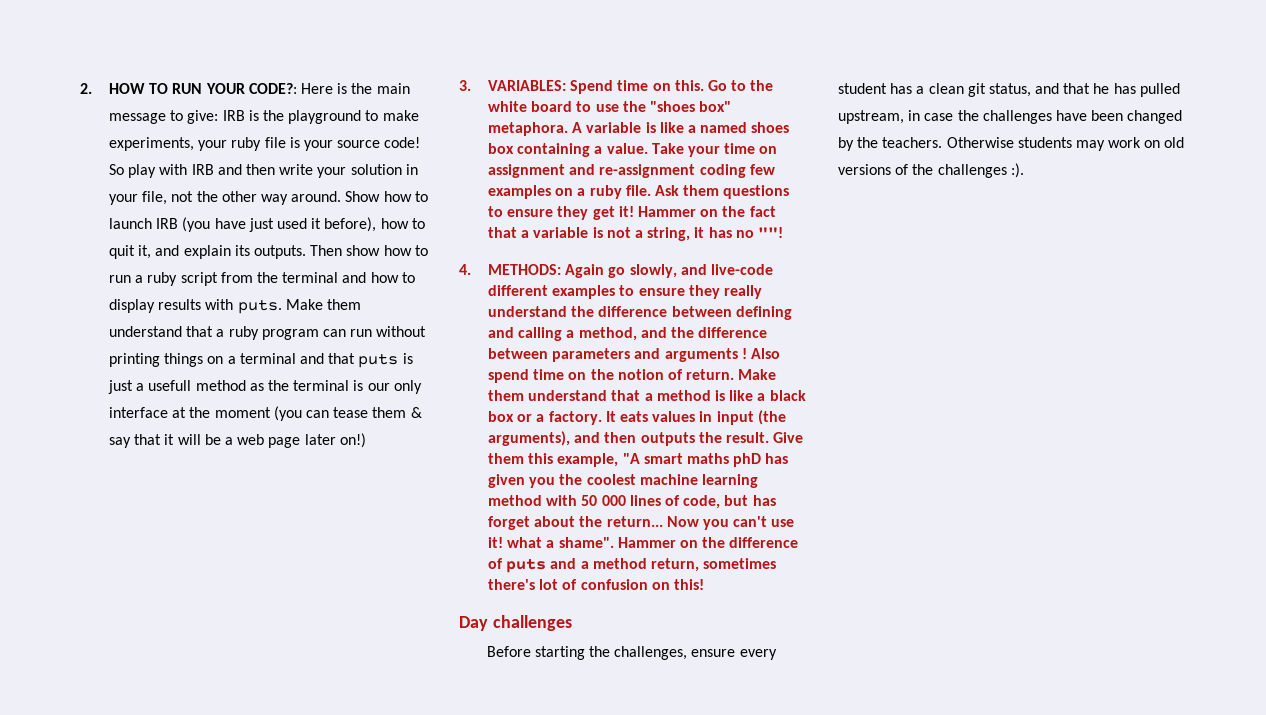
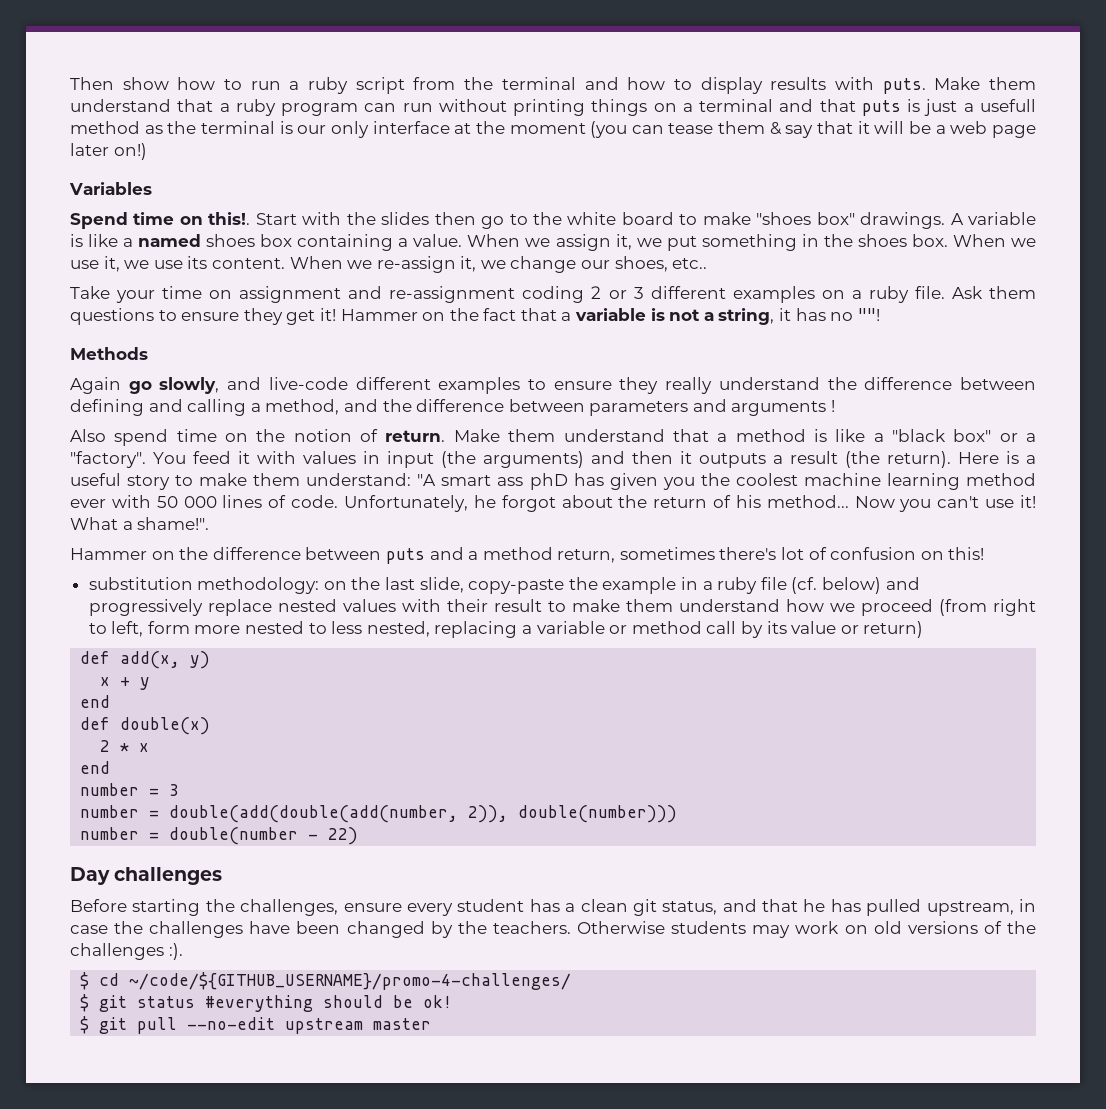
[80,83,410,94] [109,110,419,124] [109,137,421,151] [109,164,418,178] [109,191,428,205] [109,217,425,232] [109,245,306,259] 2. HOW TO RUN YOUR CODE?: Here is the main message to give: IRB is the playground to make experiments, your ruby file is your source code! So play with IRB and then write your solution in your file, not the other way around. Show how to launch IRB (you have just used it before), how to quit it, and explain its outputs. -> (70, 83) none
[459,80,567,91] 3. VARIABLES: -> [69,182,152,195] Variables //
[674,80,727,91] this. Go -> [208,212,505,229] this!. Start with the slides then go
[595,101,646,112] use the -> [702,212,751,225] make
[488,122,569,136] metaphora. -> [860,212,946,229] drawings.
(648, 148) none -> [467,234,1036,251] [70,256,708,273] When we assign it, we put something in the shoes box. When we use it, we use its content. When we re-assign it, we change our shoes, etc.. //
[749,164,775,175] few -> [591,286,726,299] 2 or 3 different
[459,264,562,275] 4. METHODS: -> [70,347,148,360] Methods //
(747, 353) none -> (836, 406) //
[769,390,806,401] [488,411,648,425] black box or a factory. It eats -> [891,429,1037,442] [70,451,296,468] "black box" or a "factory". You feed it with
[488,431,804,446] [488,453,619,467] arguments), and then outputs the result. Give them this example, -> [483,451,1036,468] [70,473,412,490] arguments) and then it outputs a result (the return). Here is a useful story to make them understand:
[686,453,729,464] maths -> [497,477,524,486] ass
(543, 500) none -> [70,499,106,508] ever
[683,495,776,509] [488,516,663,530] code, but has forget about the return... -> [291,495,849,512] code. Unfortunately, he forgot about the return of his method...
[507,537,614,548] what a shame". -> [70,517,210,530] What a shame!". //
[488,558,504,569] of -> [305,547,382,560] between
(704, 584) none -> [88,577,920,594] [88,599,1036,616] [88,621,924,638] [80,651,211,669] [100,677,151,690] [80,695,111,708] [80,717,211,735] [100,740,150,752] [80,761,111,774] [80,783,180,796] [80,805,678,823] [80,827,359,845] // substitution methodology: on the last slide, copy-paste the example in a ruby file (cf. below) and progressively replace nested values with their result to make them understand how we proceed (from right to left, form more nested to less nested, replacing a variable or method call by its value or return) // def add(x, y) // x + y // end // def double(x) // 2 * x // end // number = 3 // number = double(add(double(add(number, 2)), double(number))) // number = double(number - 22)
(1024, 170) none -> [80,972,572,990] [80,994,453,1012] [80,1016,432,1034] // $ cd ~/code/${GITHUB_USERNAME}/promo-4-challenges/ // $ git status #everything should be ok! // $ git pull --no-edit upstream master

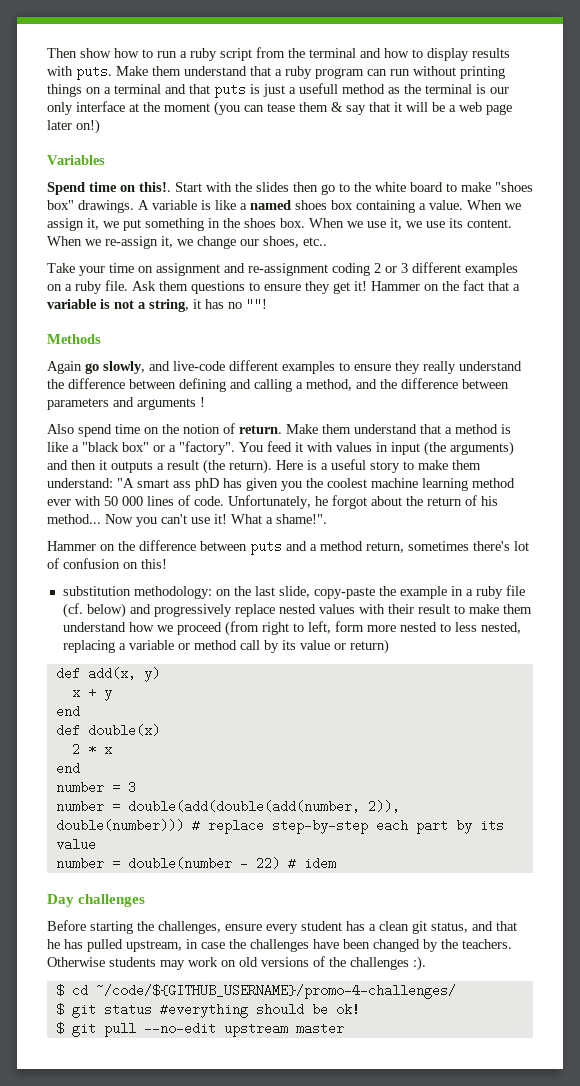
(678, 814) none -> [191,819,504,834] [55,838,96,851] # replace step-by-step each part by its value
(359, 836) none -> [287,857,336,870] # idem

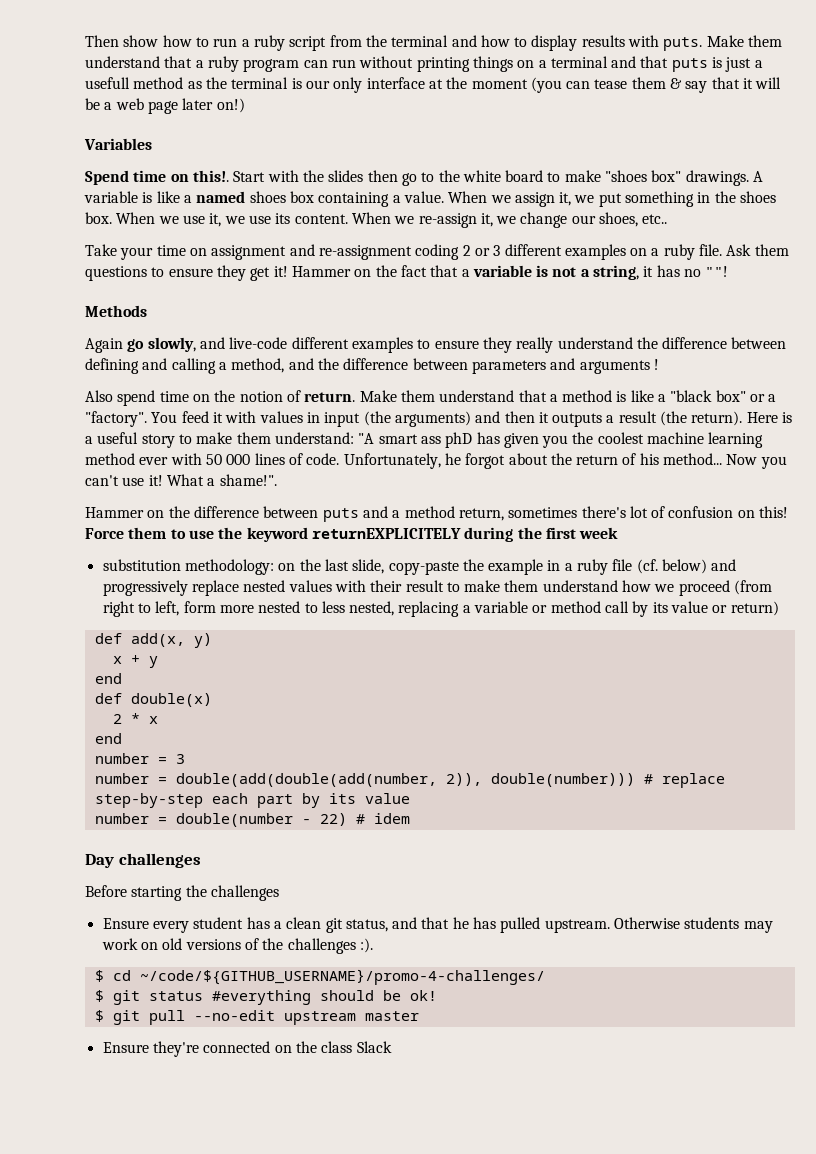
(167, 564) none -> [85,527,619,542] Force them to use the keyword returnEXPLICITELY during the first week
[158,921,262,934] challenges, ensure -> [210,885,279,901] [102,918,149,929] challenges // Ensure
[126,939,512,952] upstream, in case the challenges have been changed by the teachers. -> [544,919,610,933] upstream.
(344, 1028) none -> [102,1041,392,1057] // Ensure they're connected on the class Slack

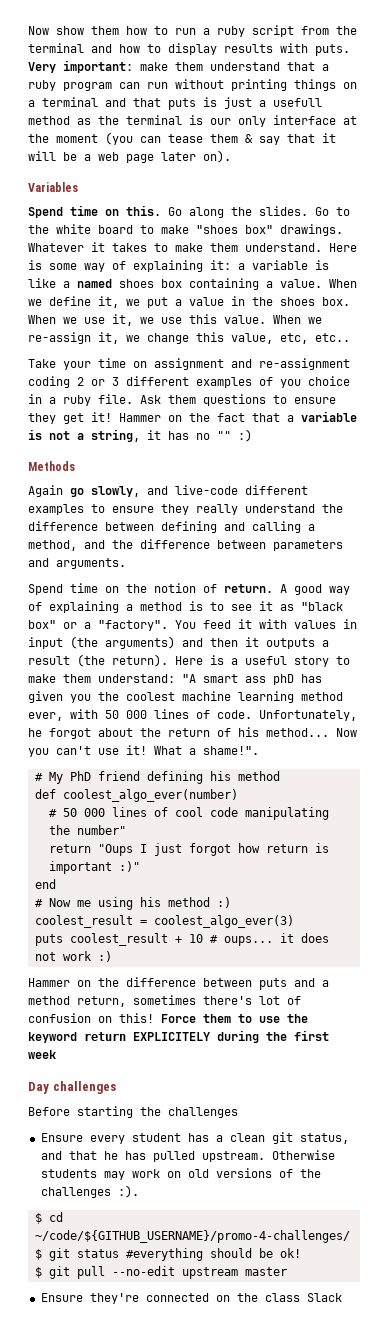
[85,35,159,47] Then show -> [28,26,119,35] Now show them
[706,35,744,47] Make -> [28,60,168,73] Very important: make
[216,98,245,113] on!) -> [203,150,231,163] on).
[192,170,417,186] this!. Start with the slides then go -> [126,205,329,218] this. Go along the slides. Go
[753,171,764,182] A -> [28,242,357,252] [28,260,245,272] Whatever it takes to make them understand. Here is some way of explaining it: a
[514,192,555,207] assign -> [49,296,91,306] define
[625,191,695,207] something -> [175,297,224,306] a value
[275,213,348,224] its content. -> [189,314,266,324] this value.
[571,212,639,227] our shoes, -> [196,332,308,344] this value, etc,
[630,248,648,256] on -> [259,376,350,388] [28,394,42,404] of you choice in
[705,266,729,277] ""! -> [217,429,252,442] "" :)
[579,359,659,374] [85,390,156,406] arguments ! // Also spend -> [56,558,126,569] [28,584,63,595] arguments. // Spend
[359,390,667,402] Make them understand that a method is like a -> [280,584,350,595] [28,601,294,613] A good way of explaining a method is to see it as
[139,457,169,465] ever -> [28,712,63,721] ever,
(277, 480) none -> [34,771,280,784] [34,789,238,802] [48,807,329,820] [48,825,126,835] [48,843,329,856] [48,861,140,874] [34,879,56,889] [34,897,231,910] [34,915,294,928] [34,933,329,946] [34,951,112,962] // # My PhD friend defining his method // def coolest_algo_ever(number) // # 50 000 lines of cool code manipulating the number" // return "Oups I just forgot how return is important :)" // end // # Now me using his method :) // coolest_result = coolest_algo_ever(3) // puts coolest_result + 10 # oups... it does not work :)
[311,528,461,539] returnEXPLICITELY -> [84,1032,210,1041] return EXPLICITELY
[102,559,737,575] [102,580,773,596] [102,601,779,617] [94,633,212,648] [112,655,158,668] [94,673,122,684] [94,693,212,707] [112,713,158,724] [94,733,122,744] [94,753,185,764] [94,773,725,788] [94,793,410,808] [94,813,410,827] // substitution methodology: on the last slide, copy-paste the example in a ruby file (cf. below) and progressively replace nested values with their result to make them understand how we proceed (from right to left, form more nested to less nested, replacing a variable or method call by its value or return) // def add(x, y) // x + y // end // def double(x) // 2 * x // end // number = 3 // number = double(add(double(add(number, 2)), double(number))) # replace step-by-step each part by its value // number = double(number - 22) # idem -> (56, 1054) none

